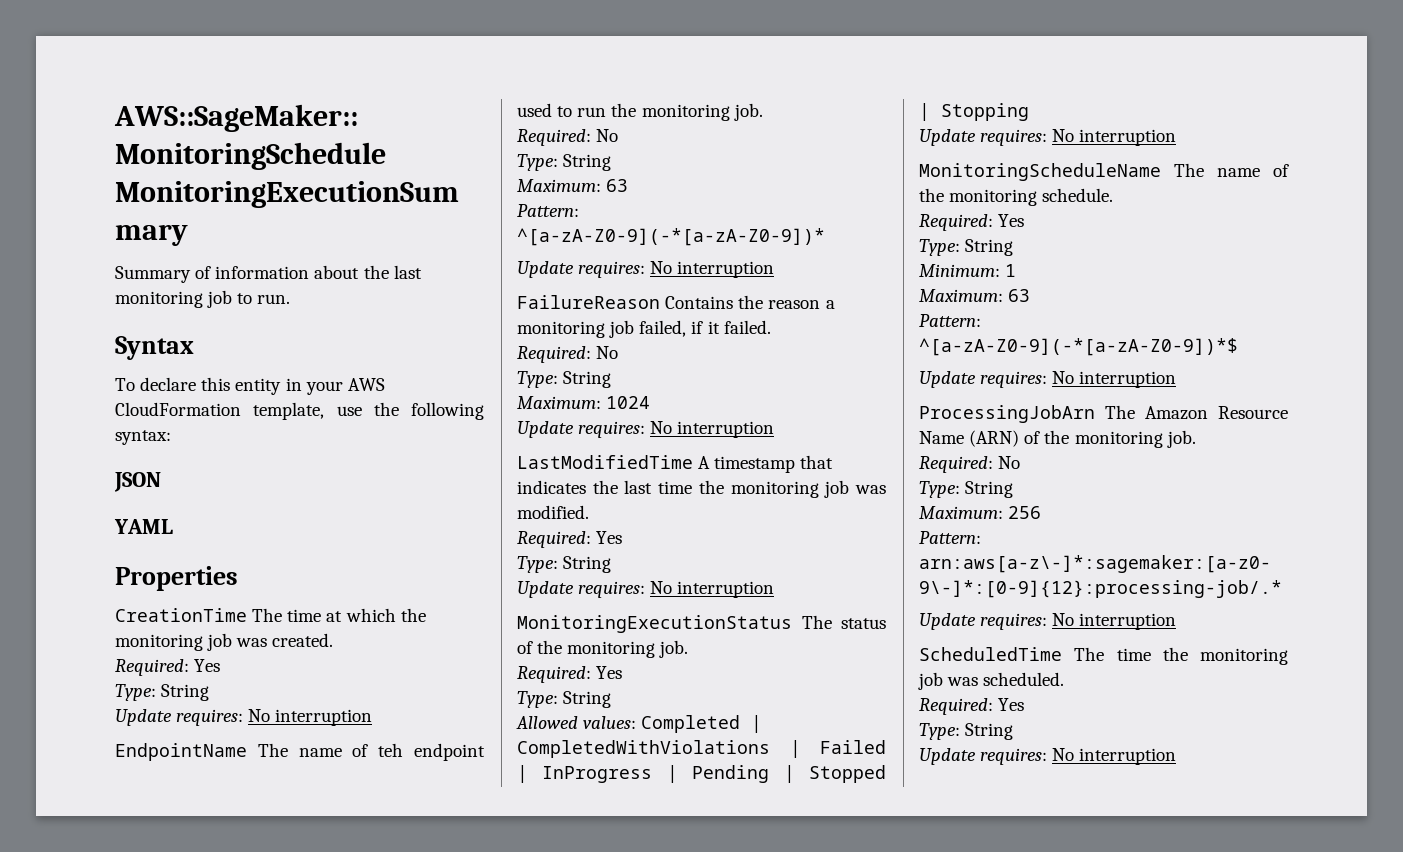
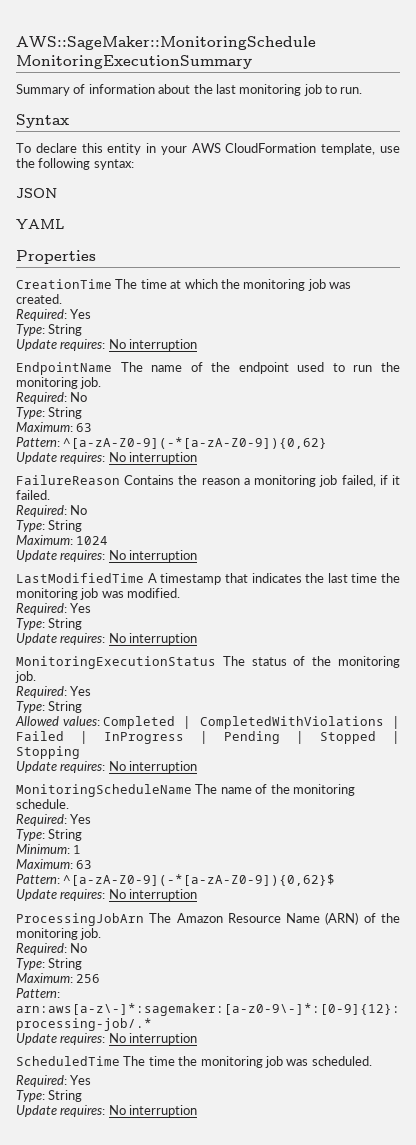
[378,743,404,757] teh -> [211,362,231,372] the
[517,228,825,246] ^[a-zA-Z0-9](-*[a-zA-Z0-9])* -> [63,437,328,449] ^[a-zA-Z0-9](-*[a-zA-Z0-9]){0,62}
[919,338,1238,356] ^[a-zA-Z0-9](-*[a-zA-Z0-9])*$ -> [63,874,336,886] ^[a-zA-Z0-9](-*[a-zA-Z0-9]){0,62}$

